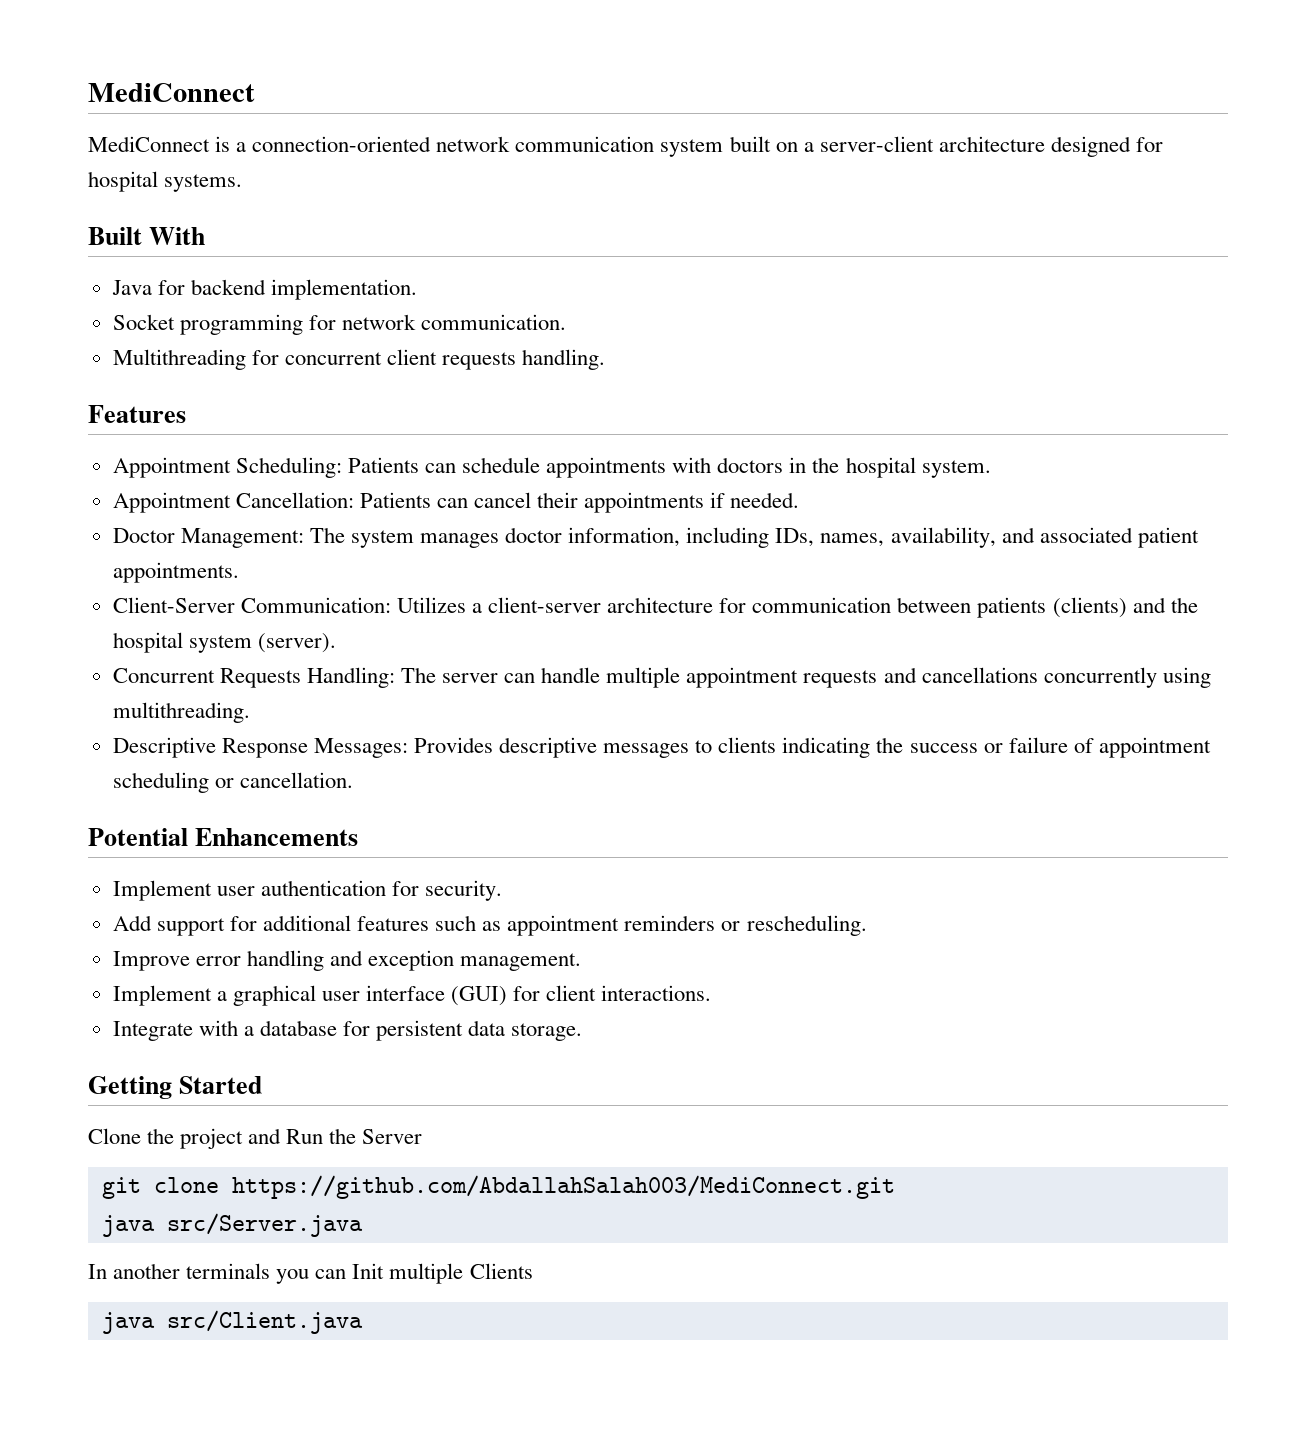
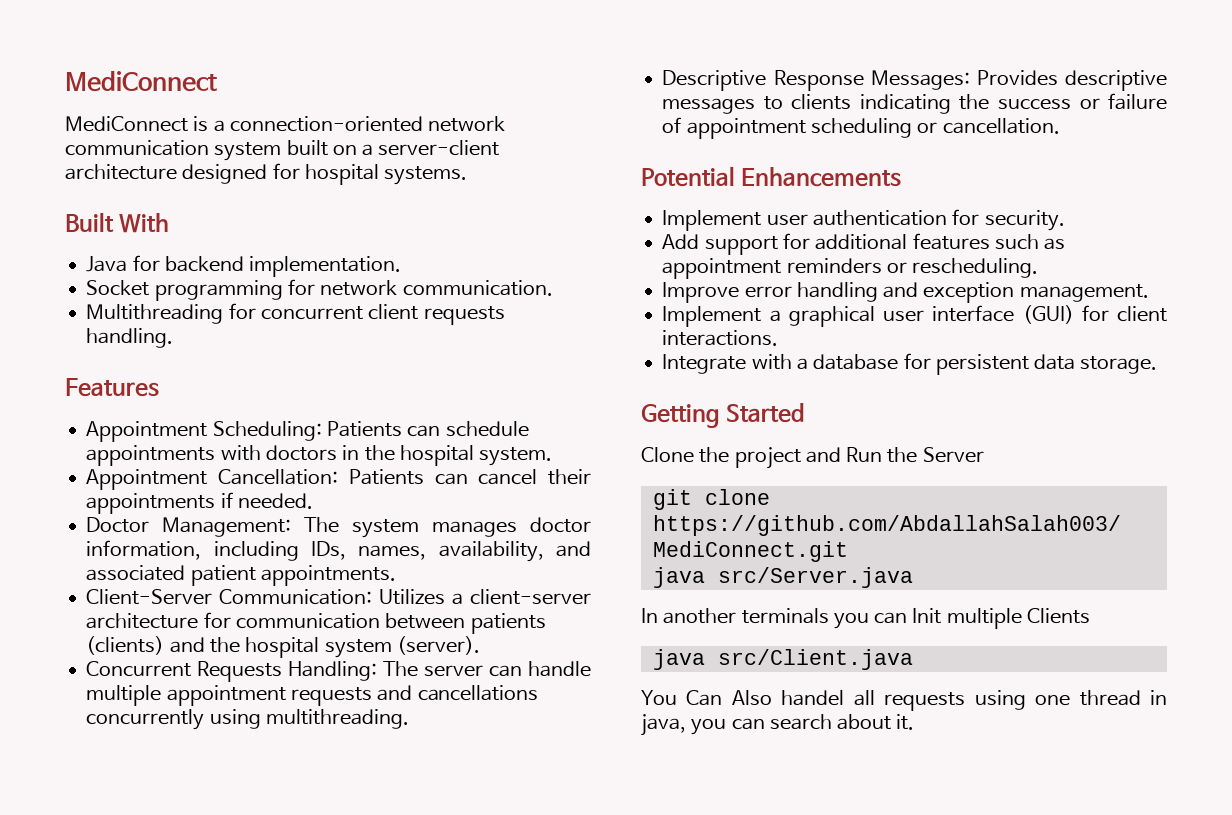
(363, 1322) none -> [641,690,1167,711] [641,714,915,736] // You Can Also handel all requests using one thread in java, you can search about it.

